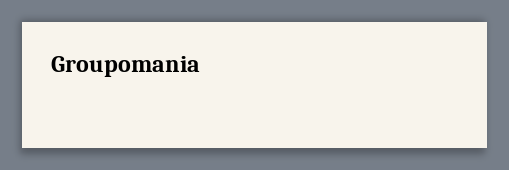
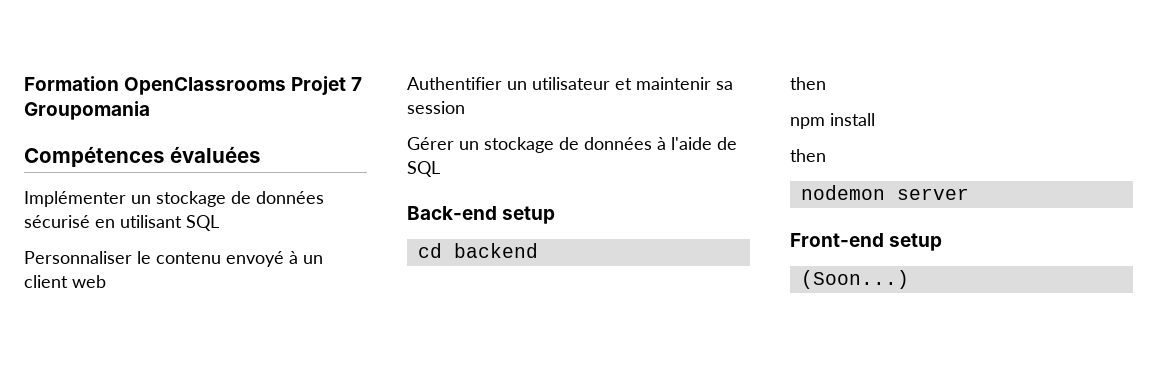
[51,56,200,77] Groupomania -> [24,76,363,95] [24,101,150,120] [24,146,260,167] [24,191,324,207] [24,215,219,231] [24,251,323,267] [24,275,106,288] [407,77,733,90] [407,101,465,114] [407,137,737,153] [407,161,440,177] [407,206,556,224] [417,243,538,258] [790,77,826,90] [790,113,875,129] [790,149,826,162] [800,185,969,200] [790,233,943,251] [800,270,909,289] Formation OpenClassrooms Projet 7 Groupomania // Compétences évaluées // Implémenter un stockage de données sécurisé en utilisant SQL // Personnaliser le contenu envoyé à un client web // Authentifier un utilisateur et maintenir sa session // Gérer un stockage de données à l'aide de SQL // Back-end setup // cd backend // then // npm install // then // nodemon server // Front-end setup // (Soon...)

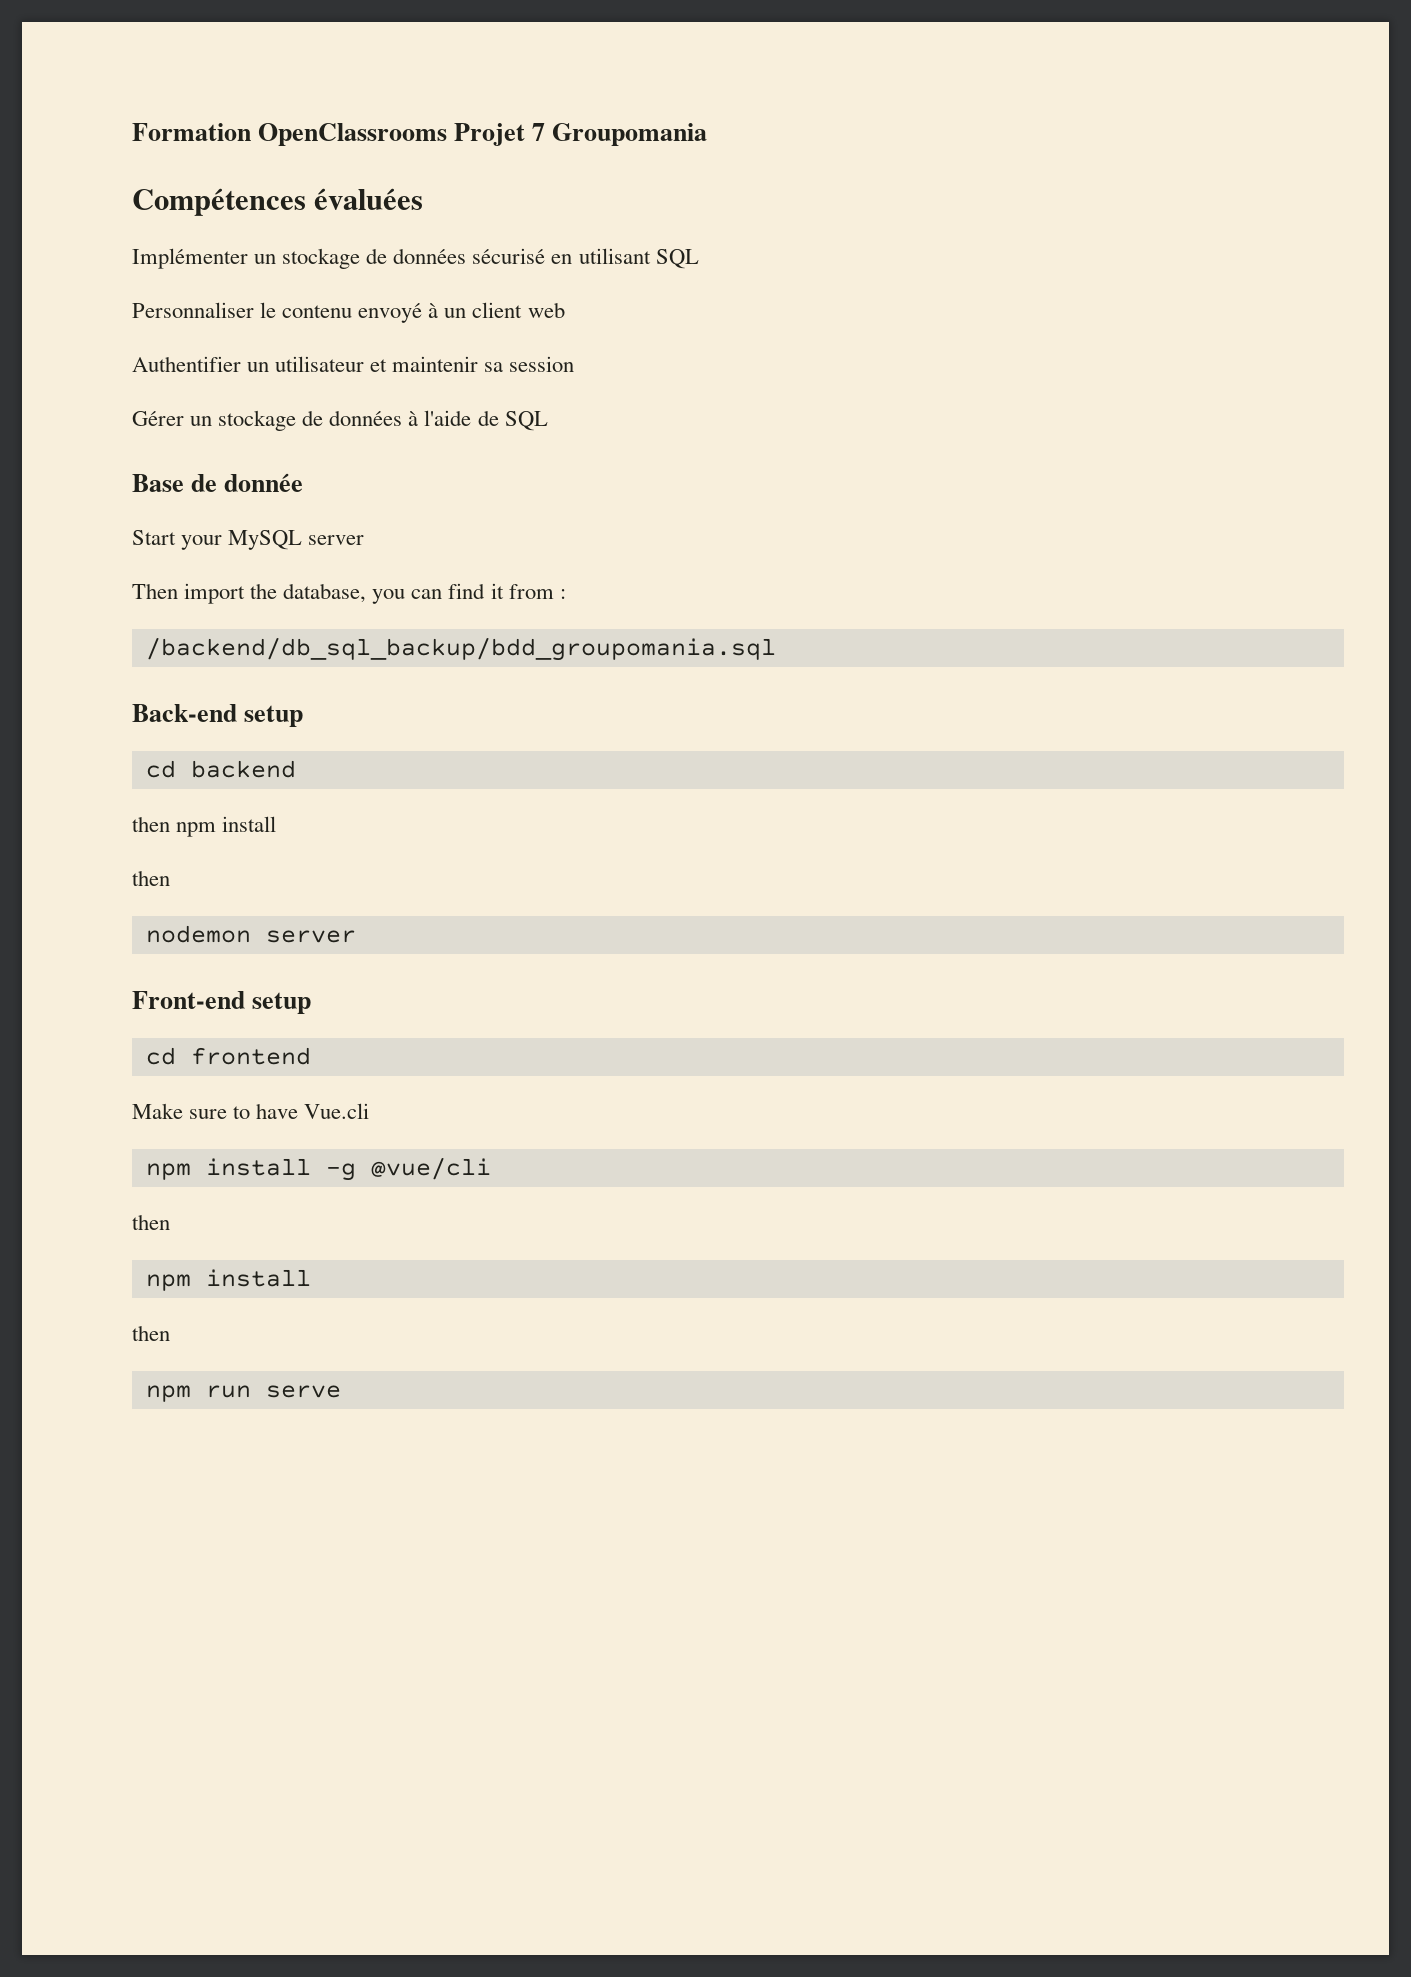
(440, 169) none -> [132,473,304,492] [132,530,365,550] [132,583,566,604] [145,637,776,661] // Base de donnée // Start your MySQL server // Then import the database, you can find it from : // /backend/db_sql_backup/bdd_groupomania.sql
(826, 83) // -> (170, 824) none
[800,270,909,289] (Soon...) -> [145,1047,311,1065] [132,1103,370,1119] [145,1157,491,1181] [132,1214,170,1230] [145,1269,311,1291] [132,1325,170,1341] [145,1385,341,1402] cd frontend // Make sure to have Vue.cli // npm install -g @vue/cli // then // npm install // then // npm run serve

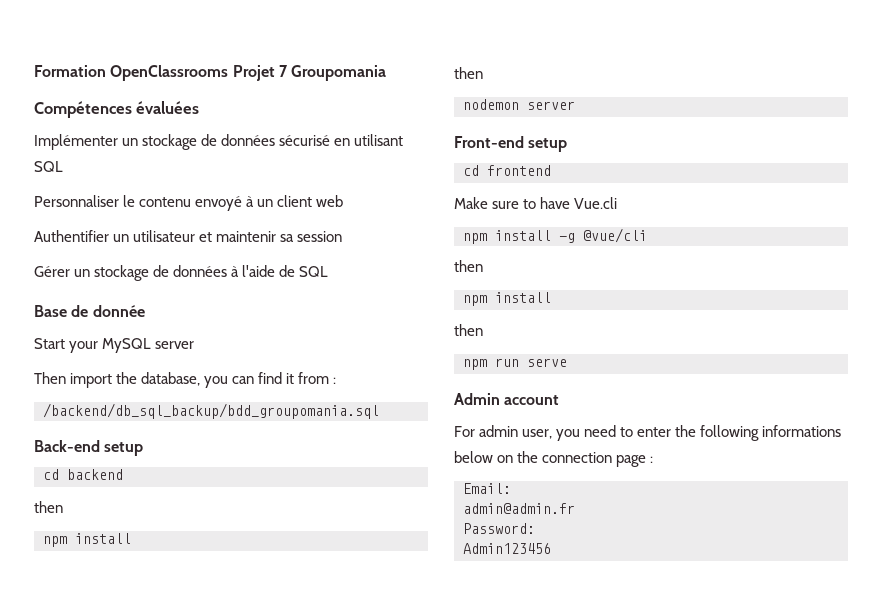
(170, 824) none -> (63, 507) //
(341, 1391) none -> [454,393,560,405] [454,425,842,441] [454,451,654,467] [463,483,511,494] [463,503,575,514] [463,523,535,534] [463,543,551,554] // Admin account // For admin user, you need to enter the following informations below on the connection page : // Email: // admin@admin.fr // Password: // Admin123456

